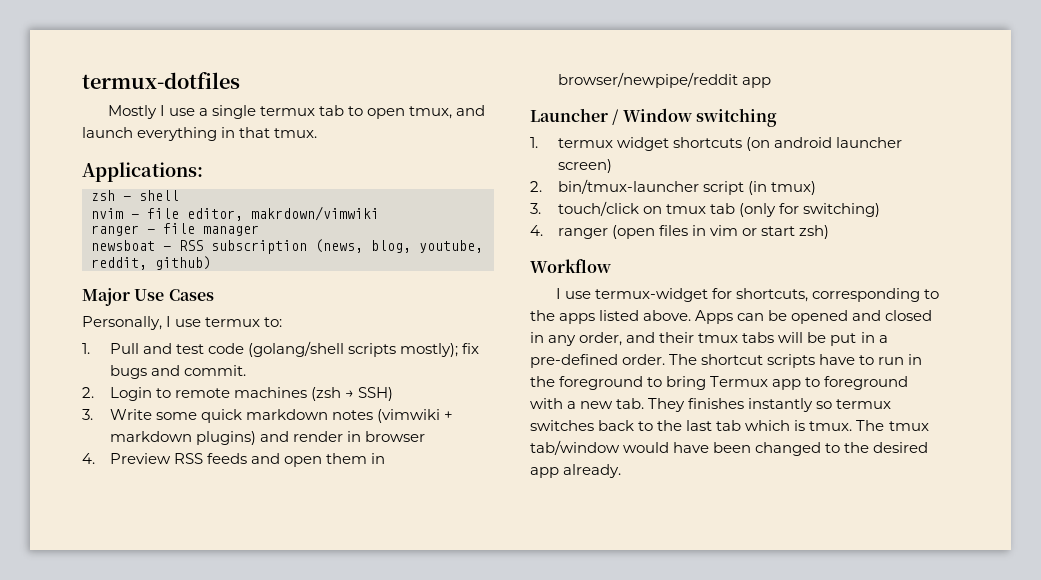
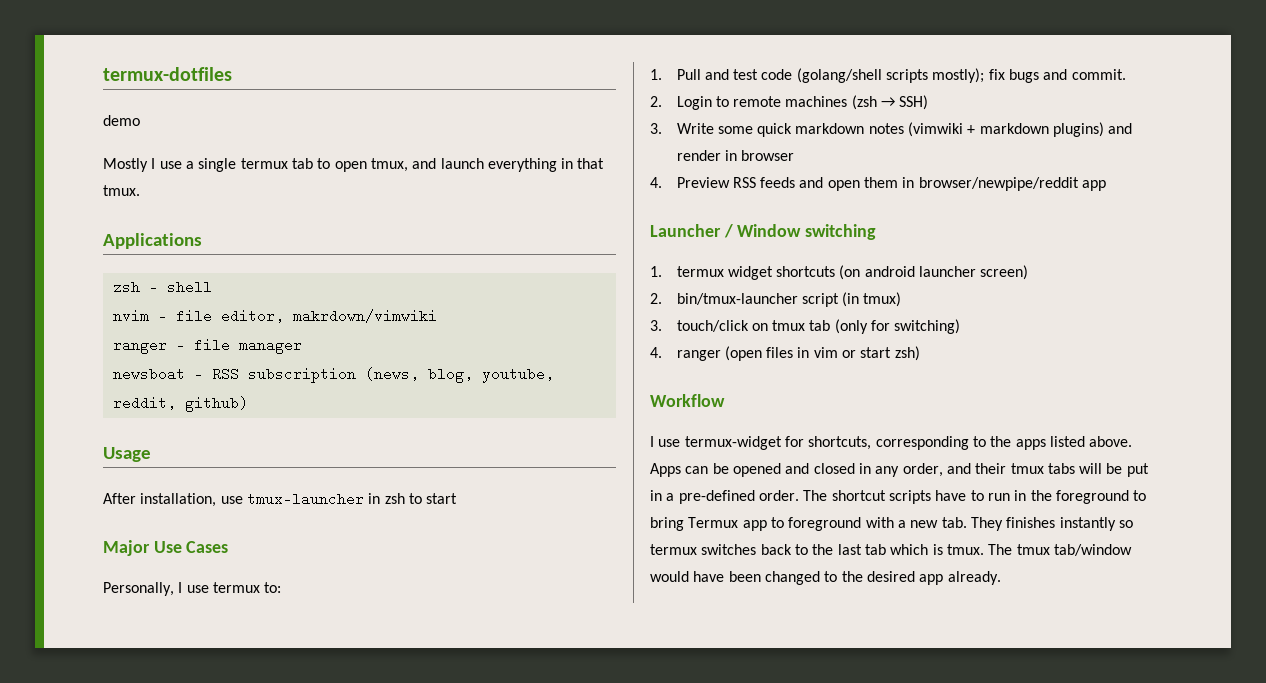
(240, 80) none -> [103,115,140,126] // demo
[82,162,203,182] Applications: -> [103,233,202,249] Applications
(211, 263) none -> [103,447,151,462] [103,492,458,507] // Usage // After installation, use tmux-launcher in zsh to start

